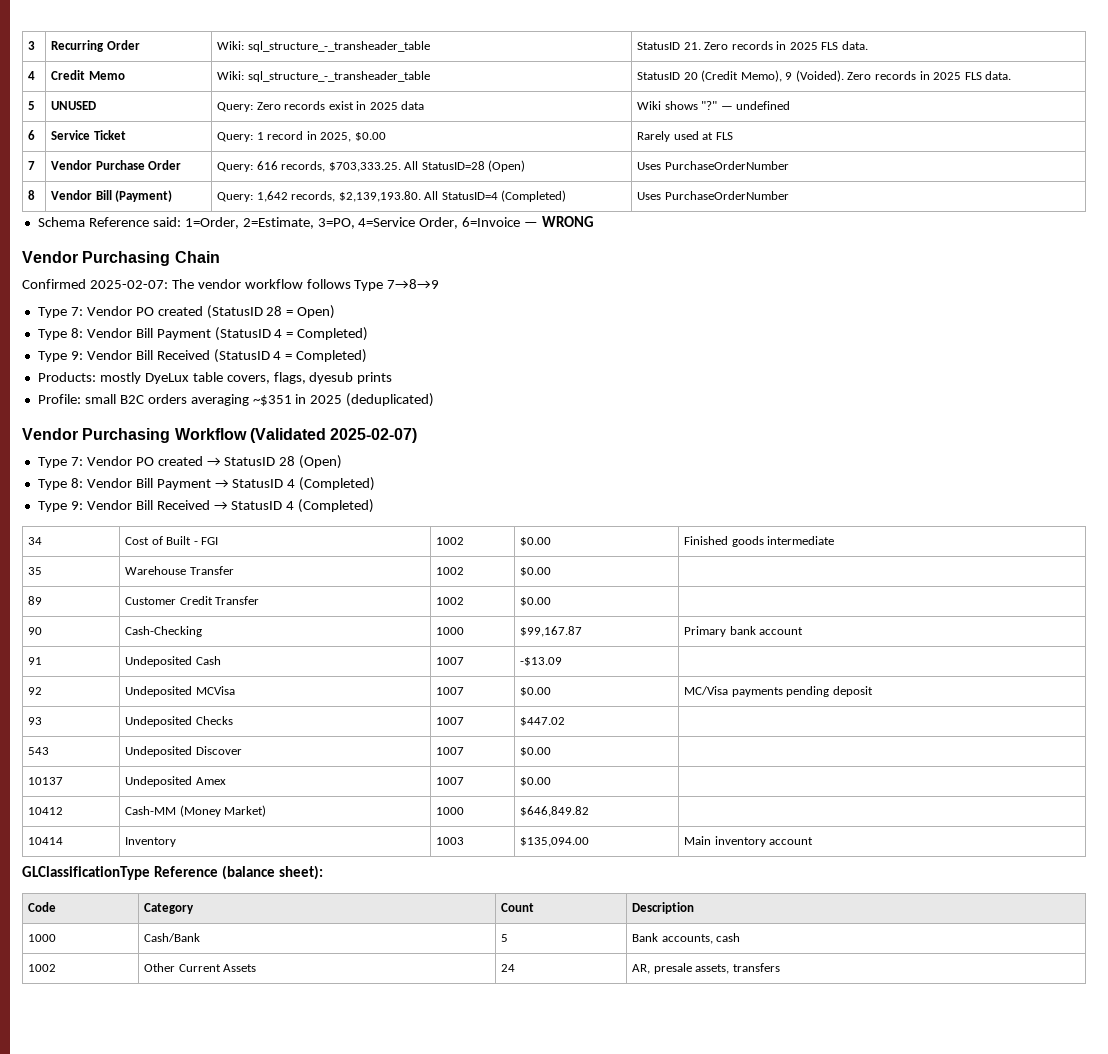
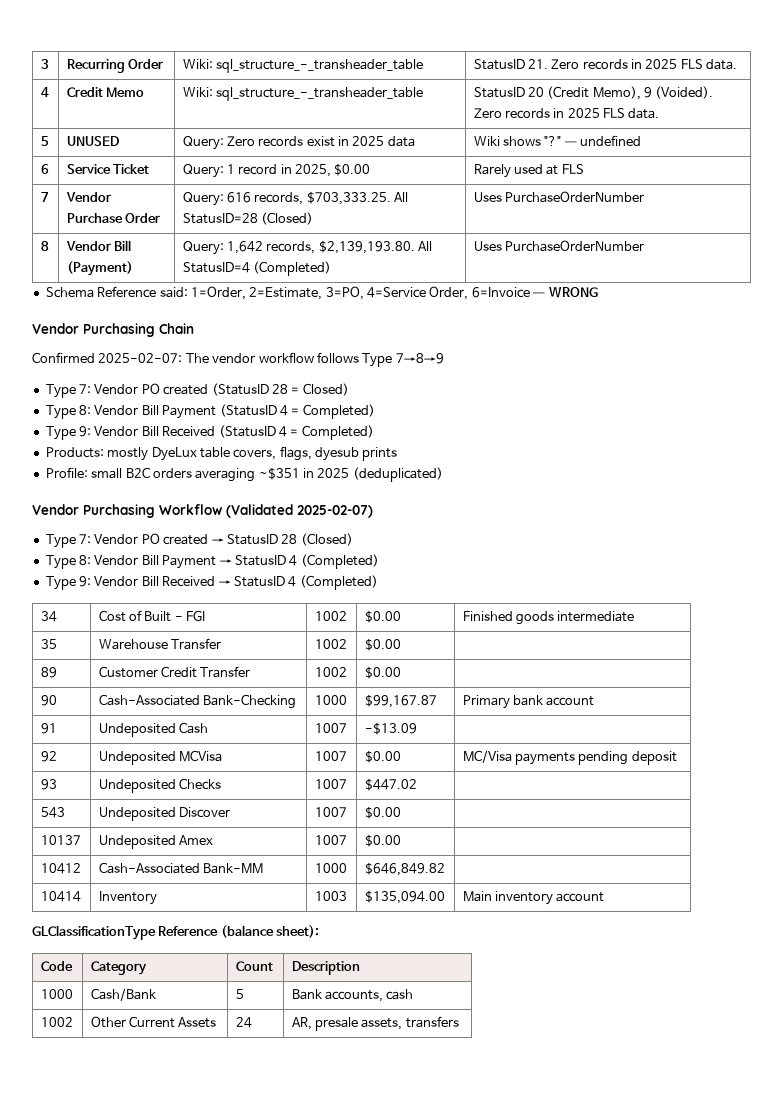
[488,160,526,172] (Open) -> [260,212,313,225] (Closed)
[297,305,336,319] Open) -> [302,383,349,396] Closed)
[299,455,343,469] (Open) -> [300,533,353,546] (Closed)
[125,626,203,637] Cash-Checking -> [98,694,296,709] Cash-Associated Bank-Checking
[125,805,267,817] Cash-MM (Money Market) -> [98,862,263,874] Cash-Associated Bank-MM

